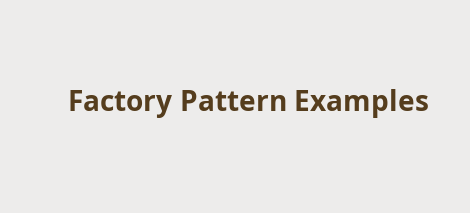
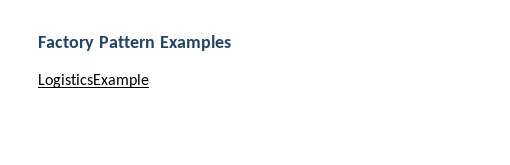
(430, 103) none -> [38,74,149,88] // LogisticsExample

